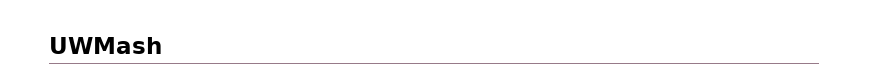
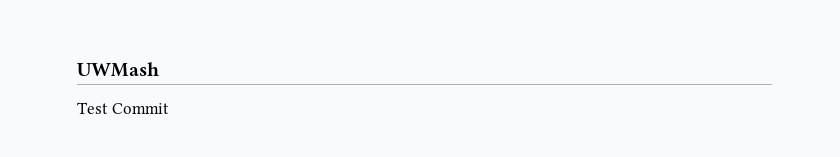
(162, 45) none -> [77,102,169,114] // Test Commit

